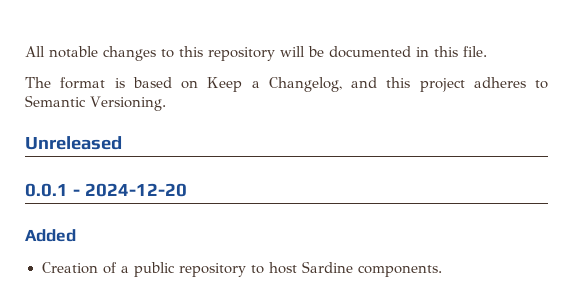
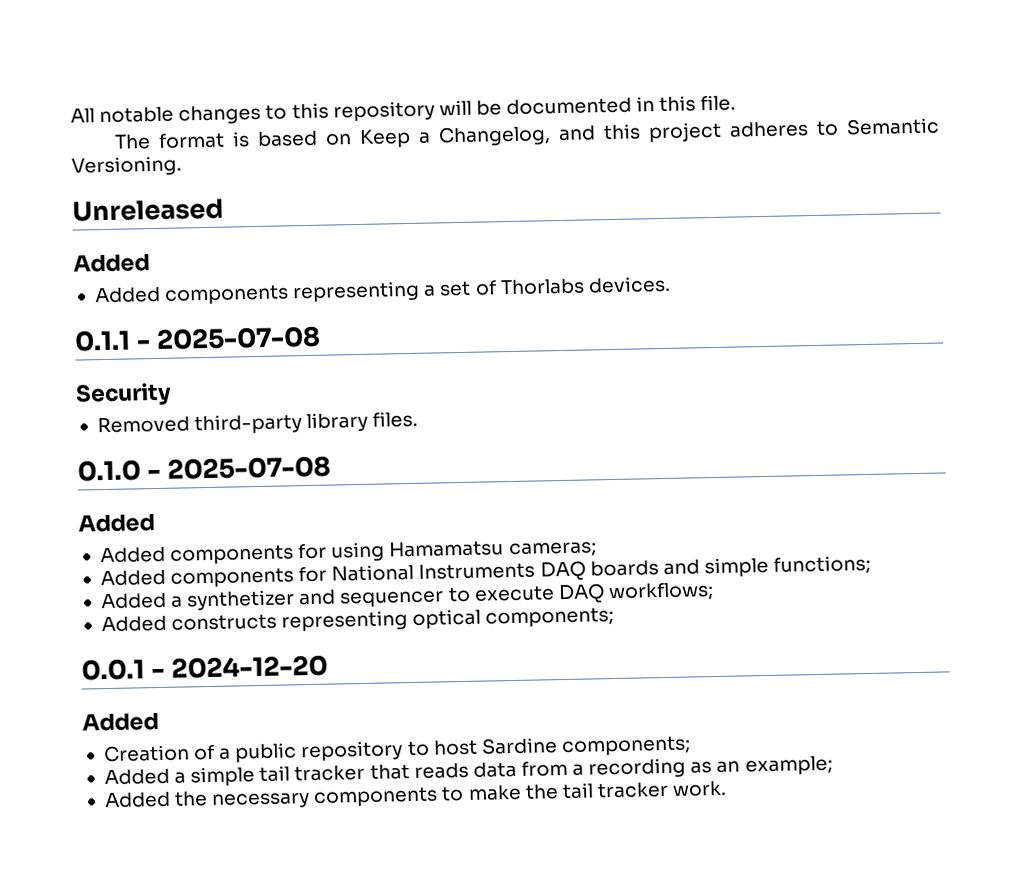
(122, 143) none -> [73,253,150,273] [93,275,671,305] [74,325,321,352] [75,382,172,407] [96,410,419,435] [77,455,331,482] [78,513,155,533] [99,540,597,565] [99,554,872,588] [99,582,714,611] [100,606,615,633] // Added // Added components representing a set of Thorlabs devices. // 0.1.1 - 2025-07-08 // Security // Removed third-party library files. // 0.1.0 - 2025-07-08 // Added // Added components for using Hamamatsu cameras; // Added components for National Instruments DAQ boards and simple functions; // Added a synthetizer and sequencer to execute DAQ workflows; // Added constructs representing optical components;
[357,265,442,277] components. -> [560,735,691,757] [103,755,833,787] [103,780,728,809] components; // Added a simple tail tracker that reads data from a recording as an example; // Added the necessary components to make the tail tracker work.

